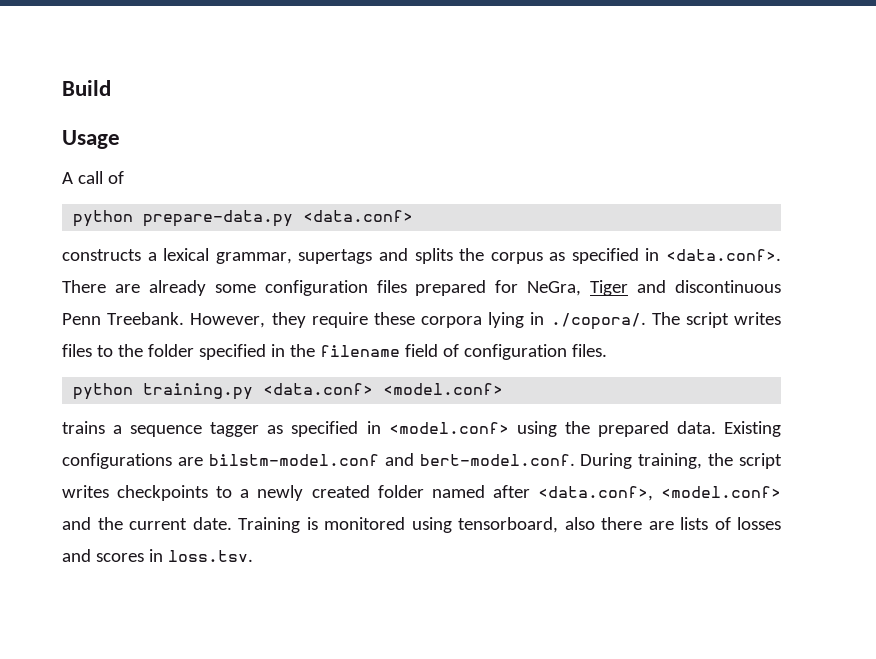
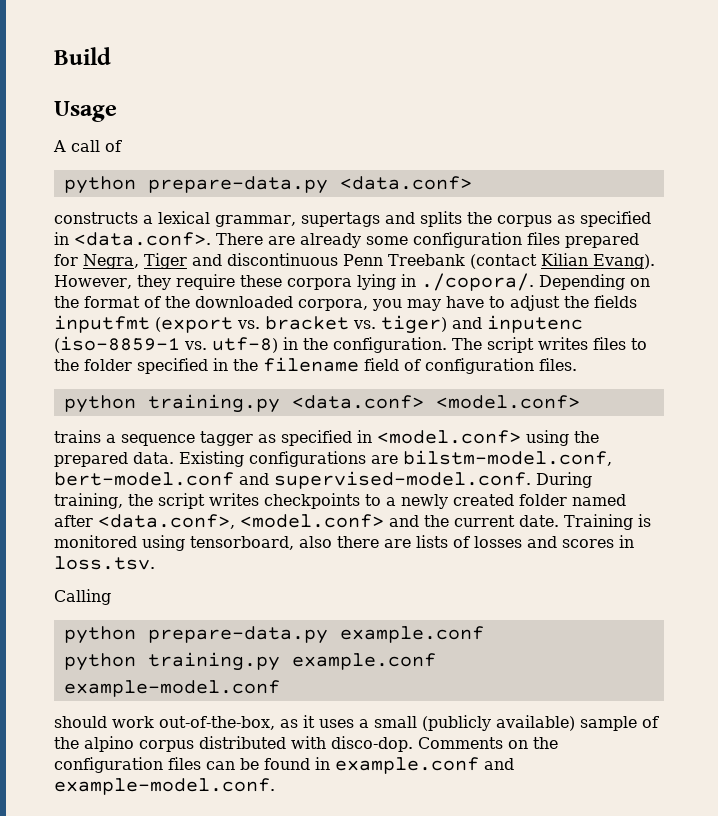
[527,281,582,296] NeGra, -> [83,254,139,269] Negra,
[107,312,185,325] Treebank. -> [388,253,655,269] Treebank (contact Kilian Evang).
(646, 321) none -> [538,274,650,290] [54,295,637,311] [54,315,583,334] [54,336,447,353] Depending on the format of the downloaded corpora, you may have to adjust the fields inputfmt (export vs. bracket vs. tiger) and inputenc (iso-8859-1 vs. utf-8) in the configuration.
[208,453,575,466] bilstm-model.conf and bert-model.conf. -> [403,450,612,466] [54,471,531,489] bilstm-model.conf, bert-model.conf and supervised-model.conf.
(253, 556) none -> [54,589,111,605] [63,626,484,644] [63,652,436,671] [63,680,280,697] [54,715,659,731] [54,736,558,752] [54,757,514,774] [54,778,275,795] // Calling // python prepare-data.py example.conf // python training.py example.conf example-model.conf // should work out-of-the-box, as it uses a small (publicly available) sample of the alpino corpus distributed with disco-dop. Comments on the configuration files can be found in example.conf and example-model.conf.

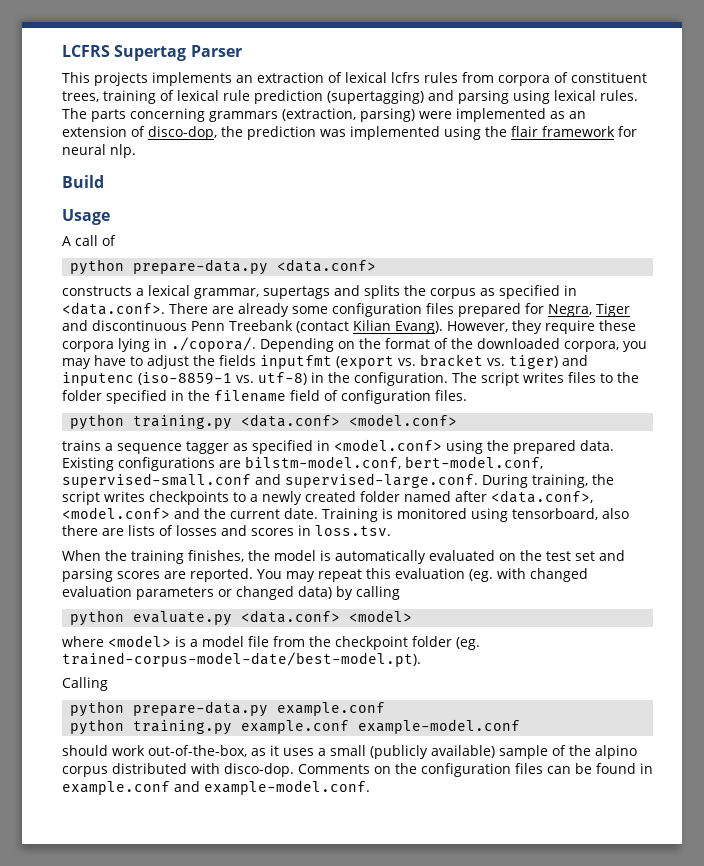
(54, 56) none -> [62,45,242,61] [62,72,647,86] [62,90,638,104] [62,108,586,122] [62,126,637,140] [62,144,136,158] LCFRS Supertag Parser // This projects implements an extraction of lexical lcfrs rules from corpora of constituent trees, training of lexical rule prediction (supertagging) and parsing using lexical rules. The parts concerning grammars (extraction, parsing) were implemented as an extension of disco-dop, the prediction was implemented using the flair framework for neural nlp. //
[54,471,531,489] bert-model.conf and supervised-model.conf. -> [405,456,543,469] [62,473,478,488] bert-model.conf, supervised-small.conf and supervised-large.conf.
(155, 563) none -> [62,550,625,564] [62,568,588,582] [62,586,400,600] [70,610,413,626] [62,635,480,650] [62,652,421,667] // When the training finishes, the model is automatically evaluated on the test set and parsing scores are reported. You may repeat this evaluation (eg. with changed evaluation parameters or changed data) by calling // python evaluate.py <data.conf> <model> // where <model> is a model file from the checkpoint folder (eg. trained-corpus-model-date/best-model.pt).

